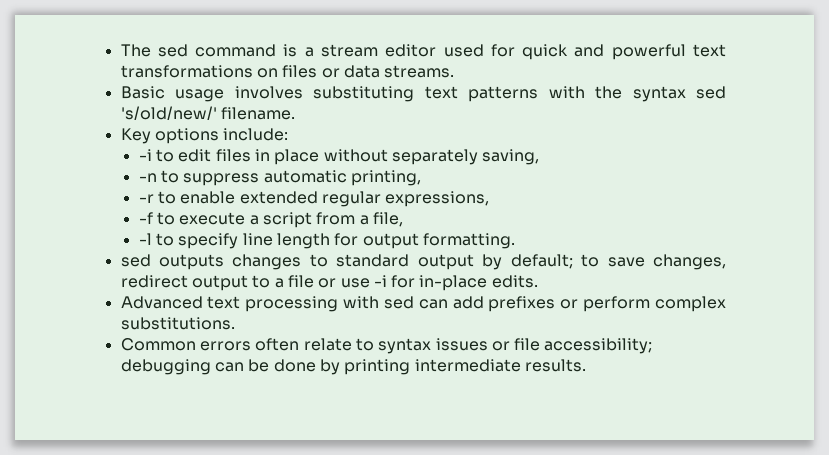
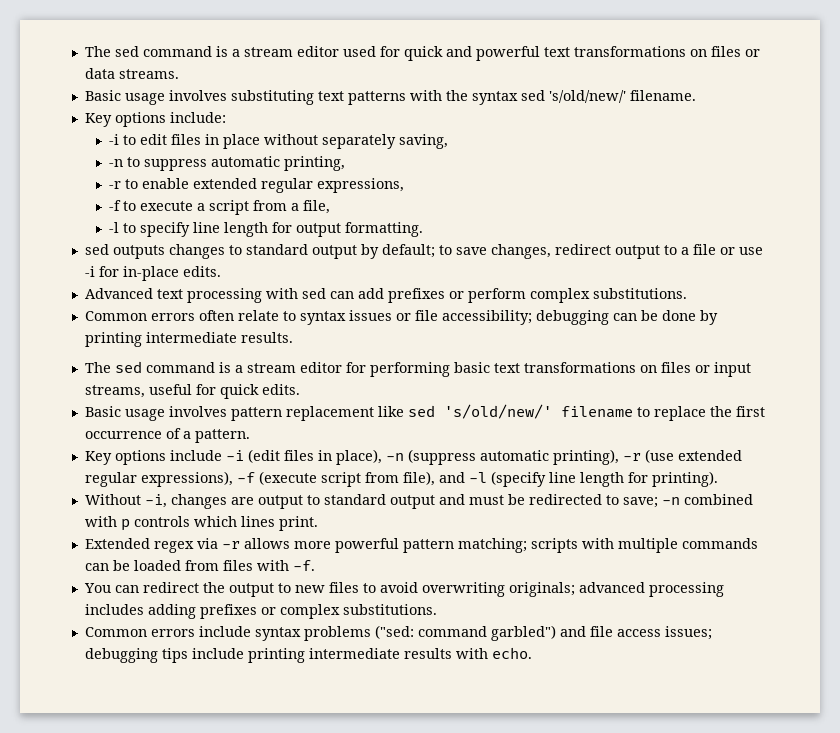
(586, 365) none -> [84,361,751,377] [84,384,300,399] [84,404,765,421] [84,428,250,443] [84,449,742,465] [84,471,718,487] [84,494,753,509] [84,516,318,531] [84,538,758,553] [84,560,315,571] [83,582,724,597] [84,604,437,619] [84,625,712,641] [84,647,532,663] // The sed command is a stream editor for performing basic text transformations on files or input streams, useful for quick edits. // Basic usage involves pattern replacement like sed 's/old/new/' filename to replace the first occurrence of a pattern. // Key options include -i (edit files in place), -n (suppress automatic printing), -r (use extended regular expressions), -f (execute script from file), and -l (specify line length for printing). // Without -i, changes are output to standard output and must be redirected to save; -n combined with p controls which lines print. // Extended regex via -r allows more powerful pattern matching; scripts with multiple commands can be loaded from files with -f. // You can redirect the output to new files to avoid overwriting originals; advanced processing includes adding prefixes or complex substitutions. // Common errors include syntax problems ("sed: command garbled") and file access issues; debugging tips include printing intermediate results with echo.

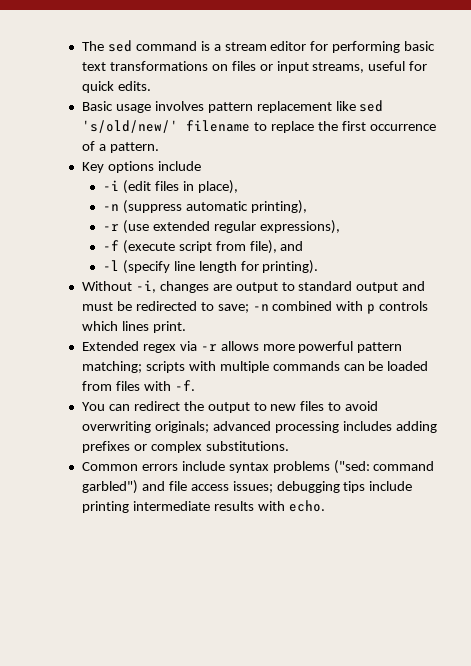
[84,46,760,61] [84,68,179,79] [84,90,696,105] [84,112,226,127] [109,134,449,149] [109,156,346,171] [109,178,405,193] [109,200,331,215] [109,222,424,237] [84,244,763,259] [84,266,221,281] [84,288,687,303] [84,310,718,325] [84,332,293,347] [84,361,342,373] The sed command is a stream editor used for quick and powerful text transformations on files or data streams. // Basic usage involves substituting text patterns with the syntax sed 's/old/new/' filename. // Key options include: // -i to edit files in place without separately saving, // -n to suppress automatic printing, // -r to enable extended regular expressions, // -f to execute a script from a file, // -l to specify line length for output formatting. // sed outputs changes to standard output by default; to save changes, redirect output to a file or use -i for in-place edits. // Advanced text processing with sed can add prefixes or perform complex substitutions. // Common errors often relate to syntax issues or file accessibility; debugging can be done by printing intermediate results. // The sed command is a stream editor -> [81,40,307,52] The sed command is a stream editor
(222, 455) none -> (201, 166) //
(382, 457) none -> (238, 187) //
(619, 457) none -> (307, 207) //
(233, 479) none -> (340, 227) //
(465, 477) none -> (304, 246) //

